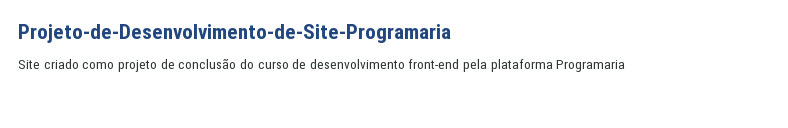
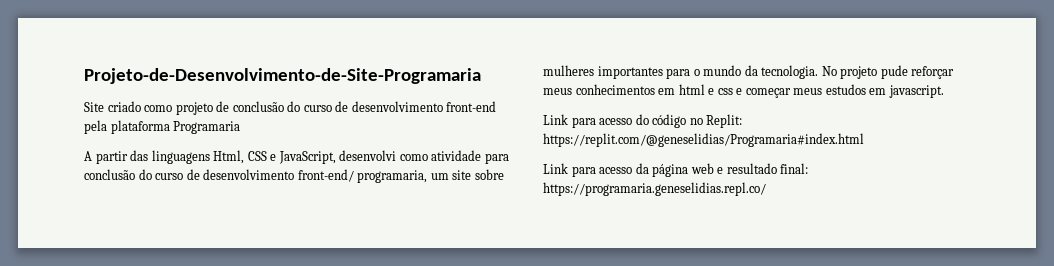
(626, 66) none -> [84,150,509,164] [84,169,504,183] [543,65,955,79] [543,84,944,98] [543,114,743,128] [543,133,864,147] [543,163,809,177] [543,182,766,196] // A partir das linguagens Html, CSS e JavaScript, desenvolvi como atividade para conclusão do curso de desenvolvimento front-end/ programaria, um site sobre mulheres importantes para o mundo da tecnologia. No projeto pude reforçar meus conhecimentos em html e css e começar meus estudos em javascript. // Link para acesso do código no Replit: https://replit.com/@geneselidias/Programaria#index.html // Link para acesso da página web e resultado final: https://programaria.geneselidias.repl.co/

